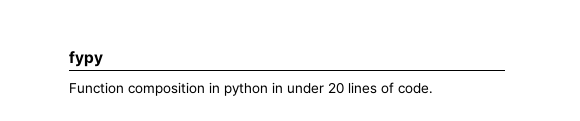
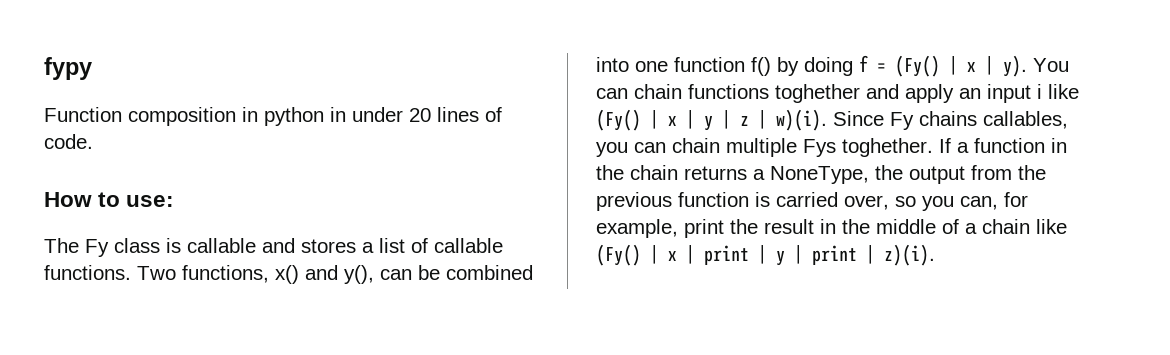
(433, 88) none -> [44,192,175,207] [44,238,503,257] [44,265,533,284] [596,55,1069,77] [596,84,1079,103] [596,109,1068,131] [596,138,1067,157] [596,165,1046,184] [596,192,1028,211] [596,219,1067,238] [596,244,935,266] // How to use: // The Fy class is callable and stores a list of callable functions. Two functions, x() and y(), can be combined into one function f() by doing f = (Fy() | x | y). You can chain functions toghether and apply an input i like (Fy() | x | y | z | w)(i). Since Fy chains callables, you can chain multiple Fys toghether. If a function in the chain returns a NoneType, the output from the previous function is carried over, so you can, for example, print the result in the middle of a chain like (Fy() | x | print | y | print | z)(i).

